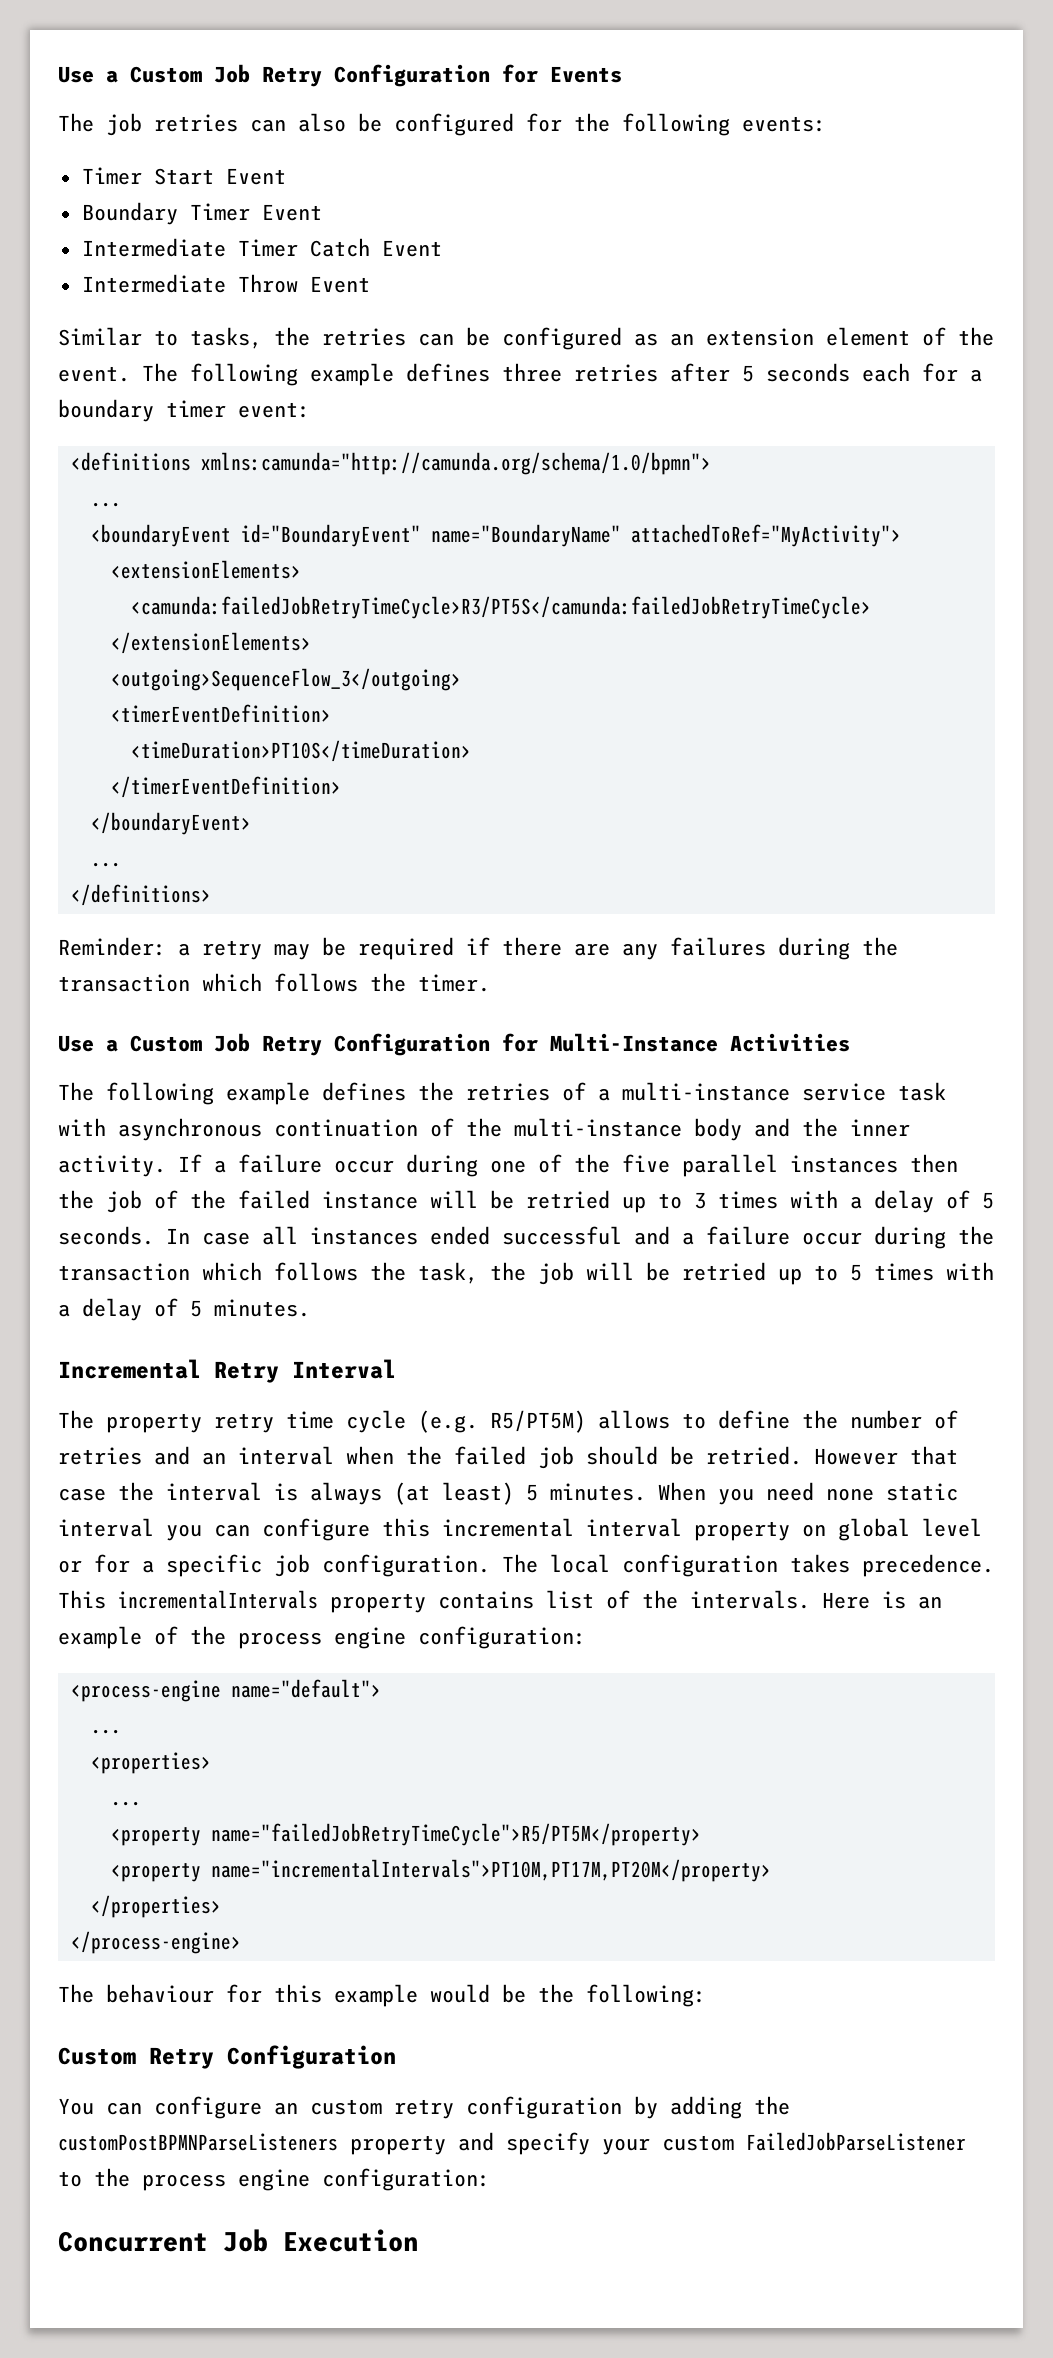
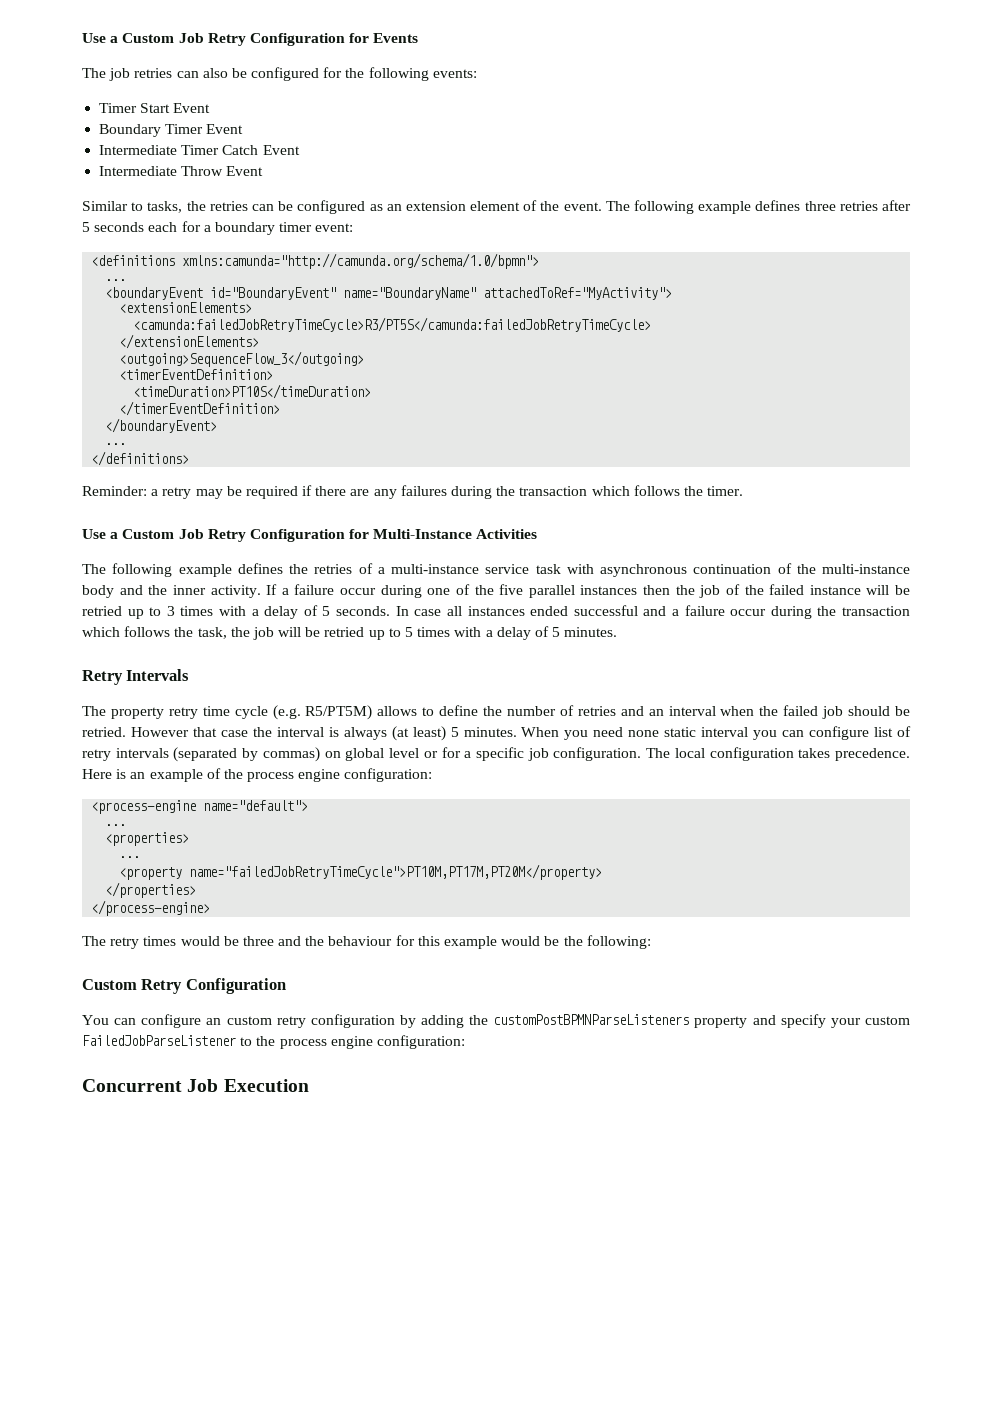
[58,1359,396,1383] Incremental Retry Interval -> [82,669,190,685] Retry Intervals
[382,1518,790,1541] this incremental interval property -> [874,726,912,737] [82,747,320,762] list of retry intervals (separated by commas)
[58,1590,810,1613] This incrementalIntervals property contains list of the intervals. -> (910, 754) none
[210,1823,701,1846] [110,1859,771,1882] name="failedJobRetryTimeCycle">R5/PT5M</property> // <property name="incrementalIntervals">PT10M,PT17M,PT20M</property> -> [189,864,603,880] name="failedJobRetryTimeCycle">PT10M,PT17M,PT20M</property>
(94, 1993) none -> [110,936,325,949] retry times would be three and the

